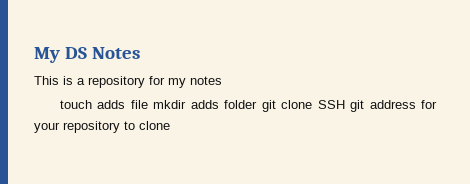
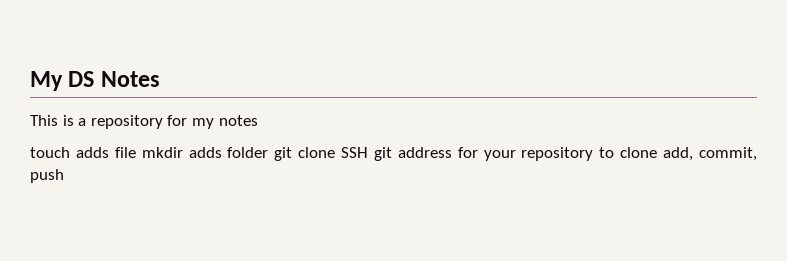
(170, 125) none -> [663,147,757,161] [30,169,64,183] add, commit, push

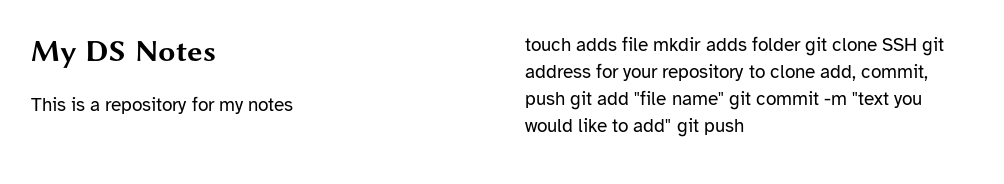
(64, 176) none -> [570,90,923,110] [525,118,744,137] git add "file name" git commit -m "text you would like to add" git push

